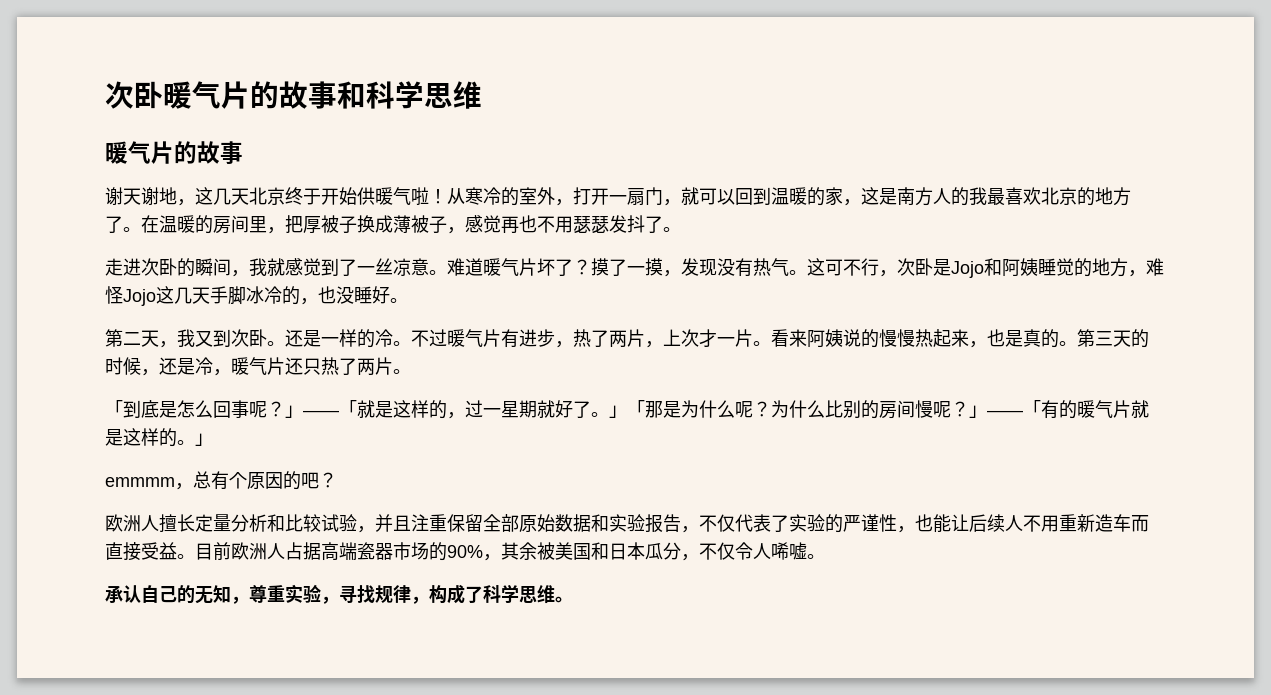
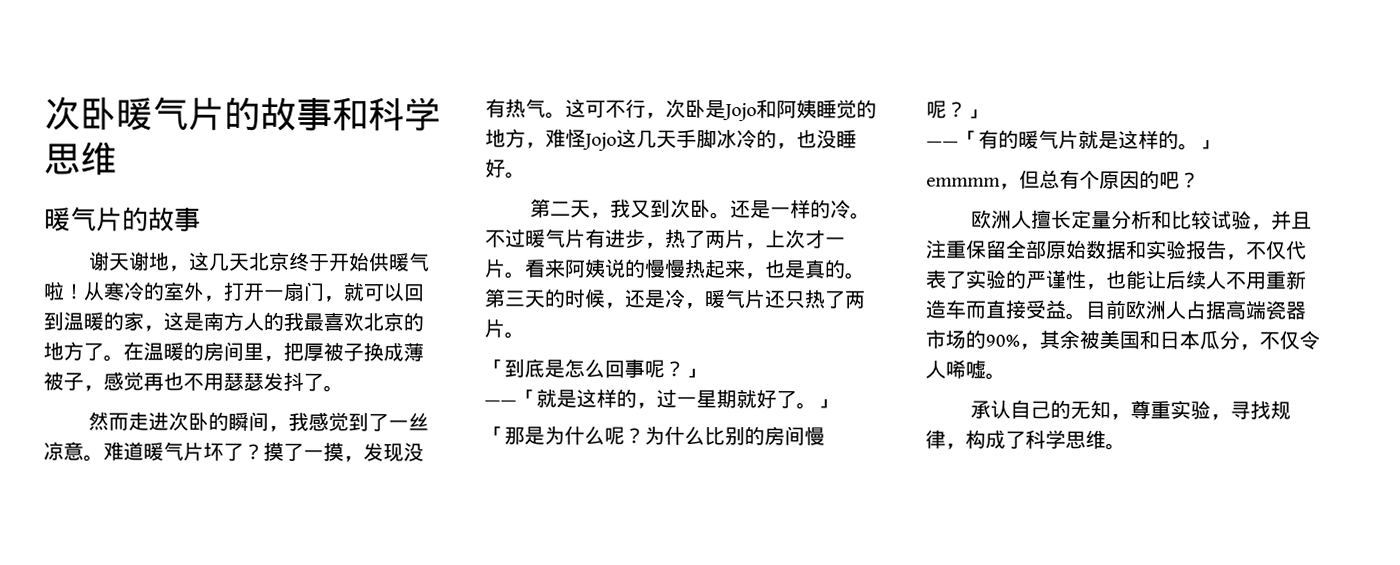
(681, 229) none -> [88,411,130,431] 然而
[267,258,285,276] 就 -> (310, 421) none
(303, 411) none -> (705, 373) //
(627, 411) none -> (837, 403) //
(987, 411) none -> (987, 113) //
(193, 486) none -> [1019,169,1040,189] 但

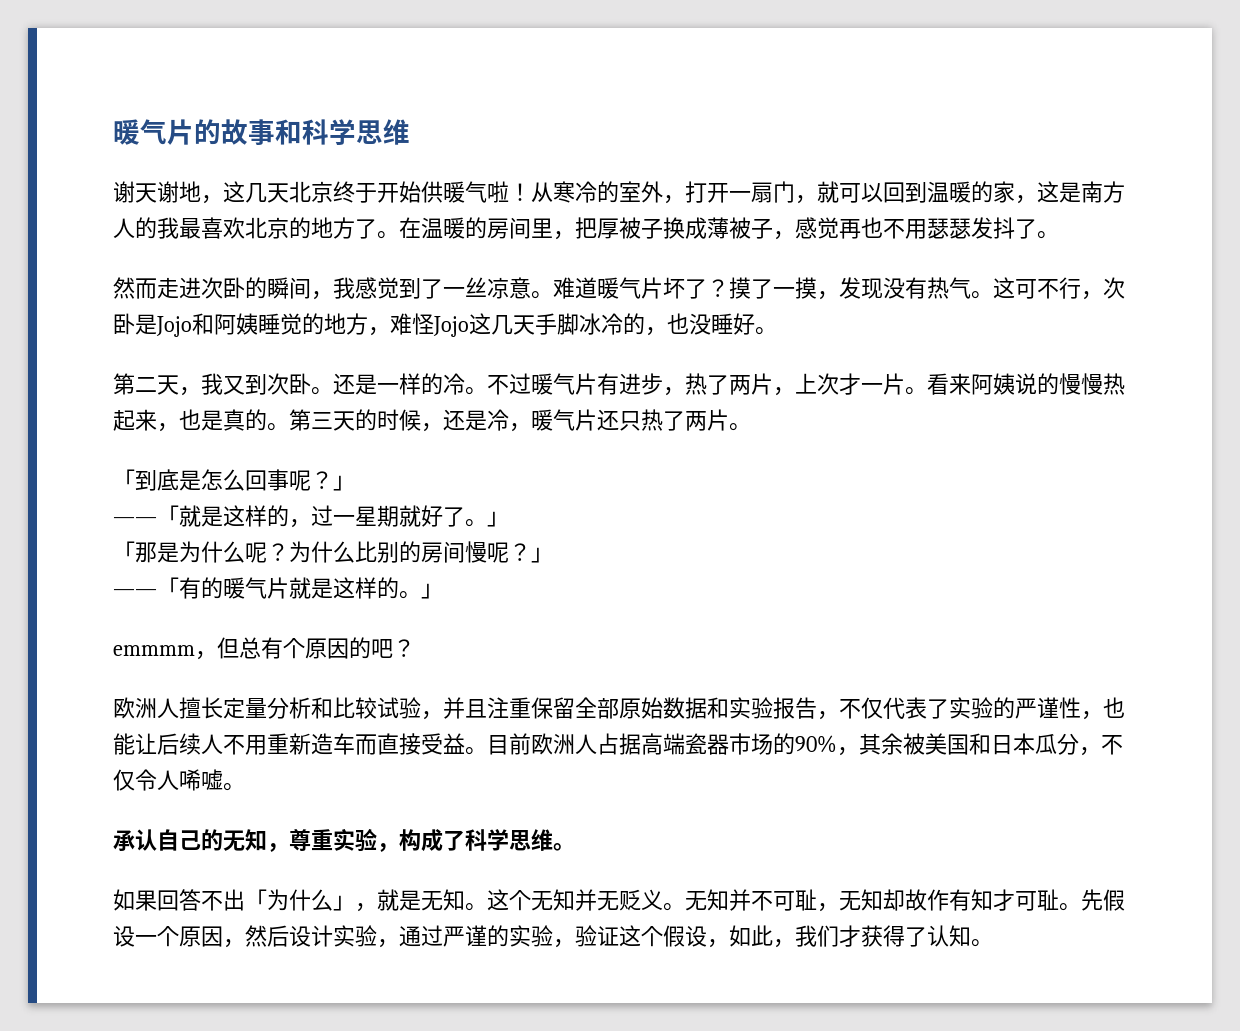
[44,96,117,131] 次卧 -> (113, 132) none
[44,206,201,232] // 暖气片的故事 -> (410, 132) none
[1230,400,1292,420] [925,429,966,450] 寻找规律， -> (399, 847) none
(1126, 446) none -> [113,889,1125,912] [113,925,993,948] // 如果回答不出「为什么」，就是无知。这个无知并无贬义。无知并不可耻，无知却故作有知才可耻。先假设一个原因，然后设计实验，通过严谨的实验，验证这个假设，如此，我们才获得了认知。

